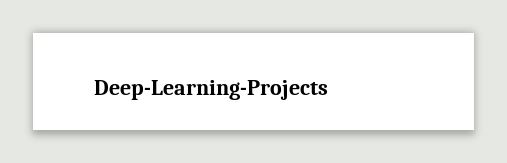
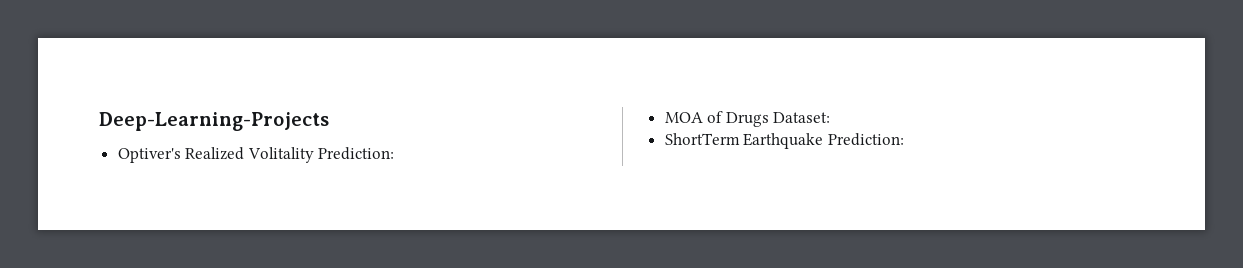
(328, 90) none -> [117,147,395,163] [664,111,831,127] [664,133,904,149] // Optiver's Realized Volitality Prediction: // MOA of Drugs Dataset: // ShortTerm Earthquake Prediction:

